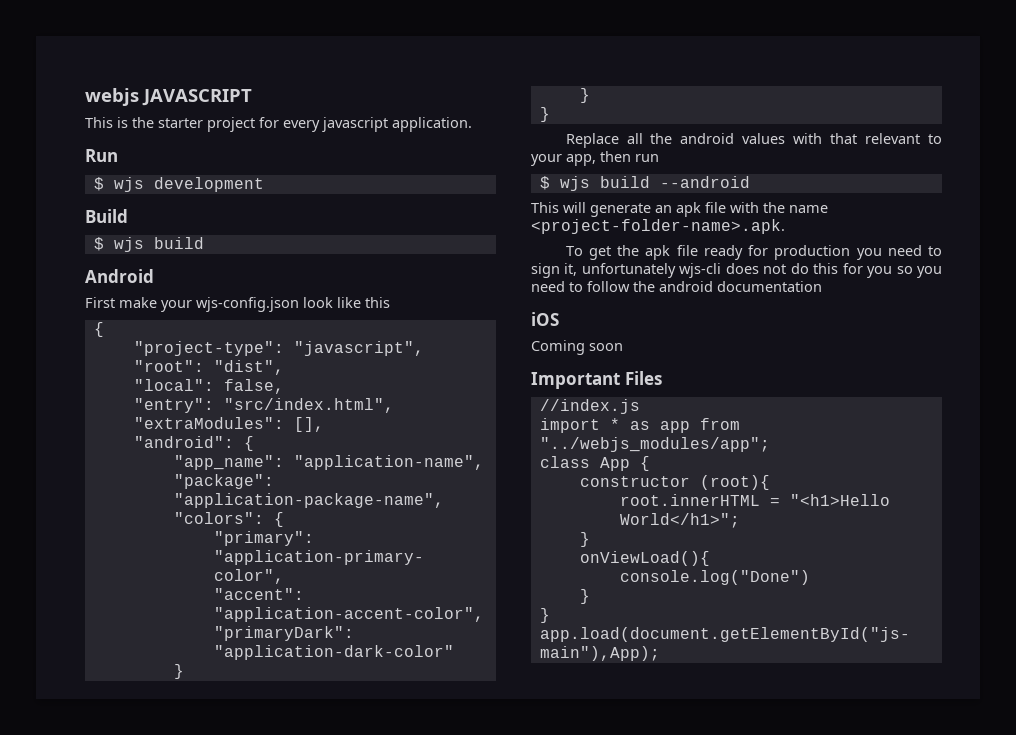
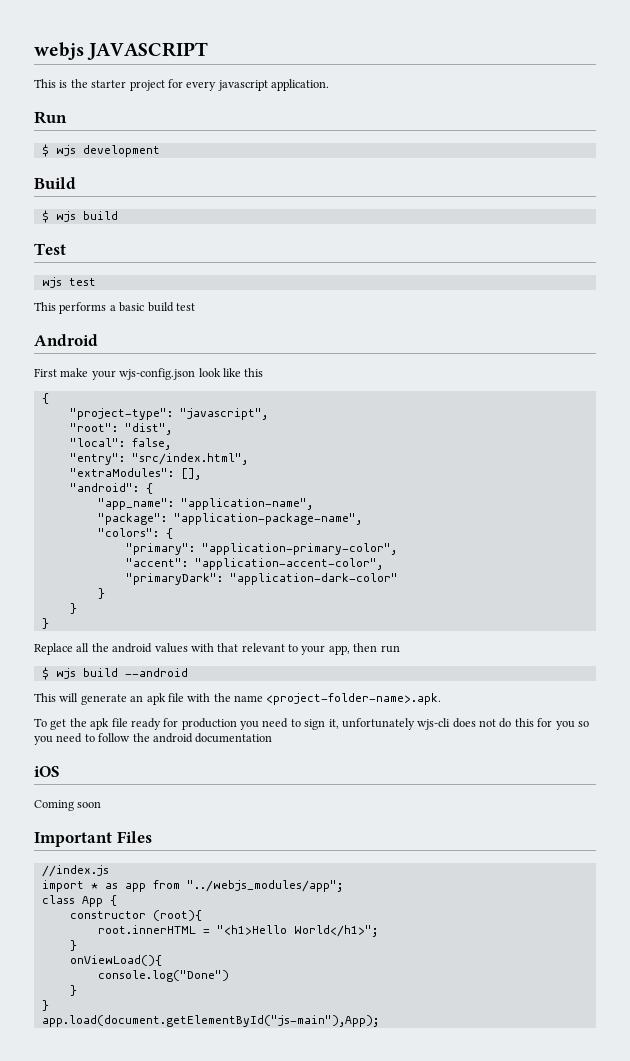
(204, 243) none -> [34,243,66,255] [41,277,96,288] [34,302,195,314] // Test // wjs test // This performs a basic build test

